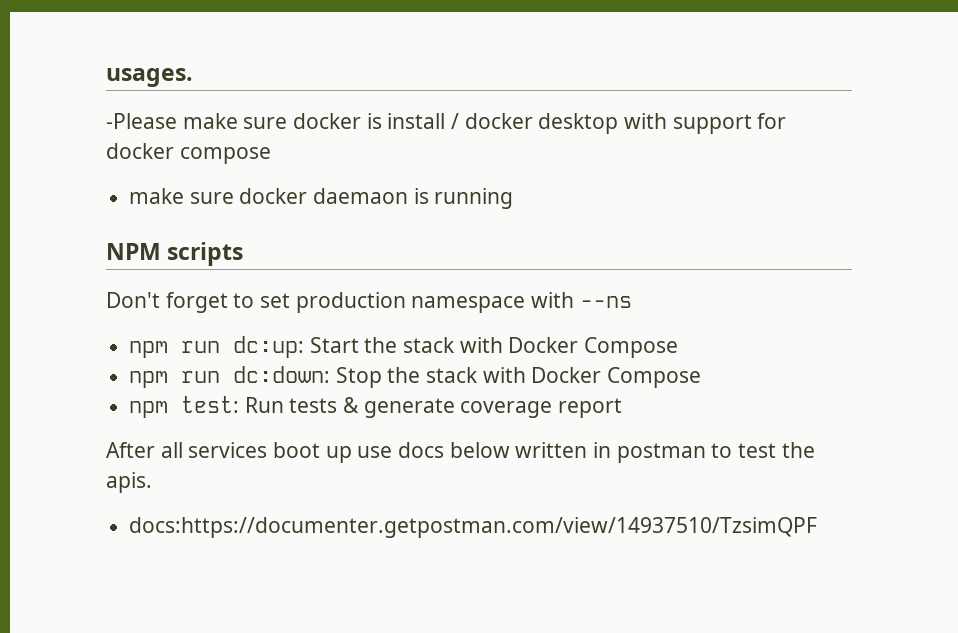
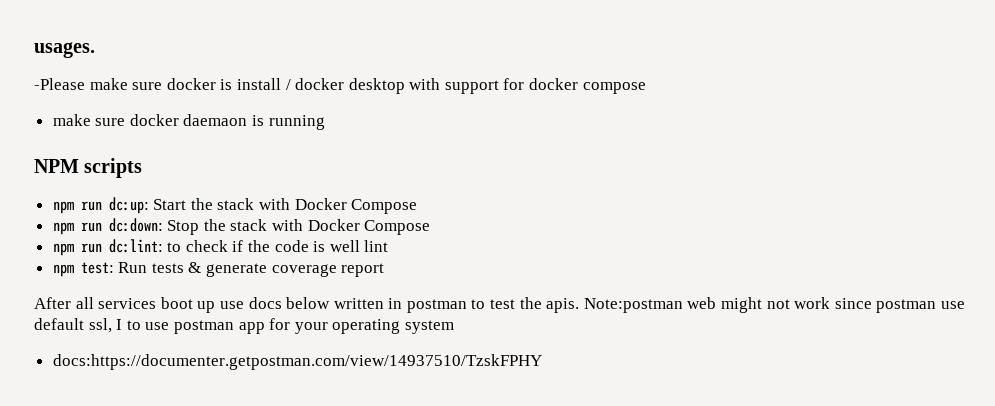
[106,292,632,313] // Don't forget to set production namespace with --ns -> (143, 168) none
(702, 377) none -> [52,239,389,256] // npm run dc:lint: to check if the code is well lint
[129,517,818,538] // docs:https://documenter.getpostman.com/view/14937510/TzsimQPF -> [583,297,965,313] [34,318,454,334] [52,354,542,370] Note:postman web might not work since postman use default ssl, I to use postman app for your operating system // docs:https://documenter.getpostman.com/view/14937510/TzskFPHY

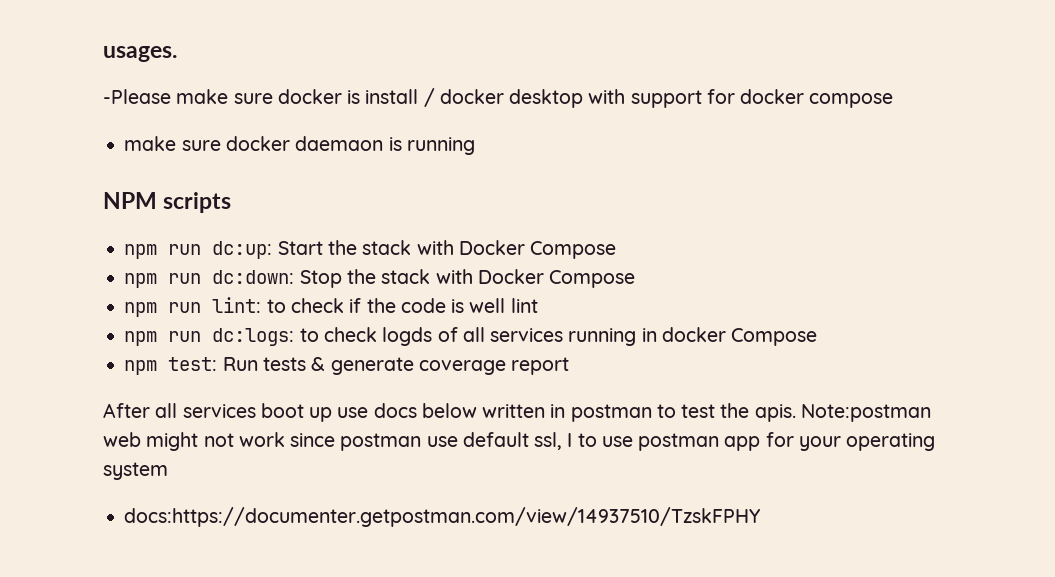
[108,239,163,253] dc:lint: -> [212,297,262,313] lint:
(389, 246) none -> [124,327,818,346] // npm run dc:logs: to check logds of all services running in docker Compose

